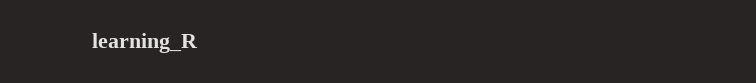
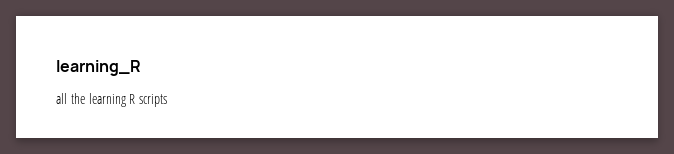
(198, 43) none -> [56,93,168,107] // all the learning R scripts

